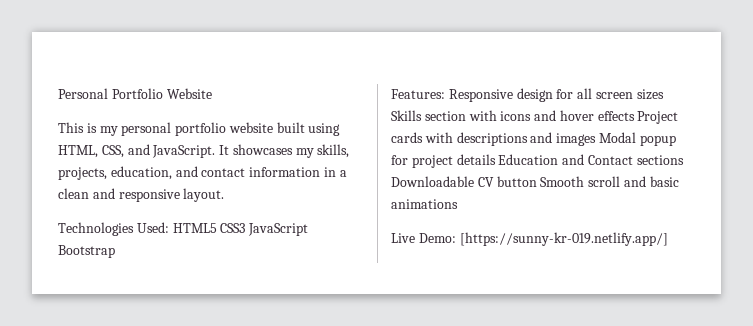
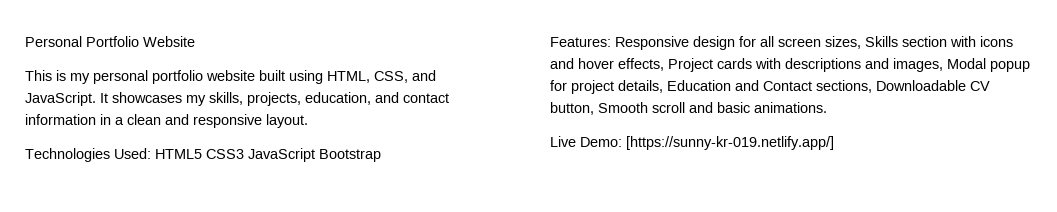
[636,89,664,100] sizes -> [825,36,861,49] sizes,
[597,111,635,121] effects -> [618,58,664,71] effects,
[556,133,597,146] images -> [893,58,943,72] images,
[456,154,496,165] details -> [618,80,663,93] details,
[636,155,684,165] sections -> [816,80,872,93] sections,
[496,176,537,187] button -> [550,102,594,115] button,
[391,199,458,209] animations -> [754,102,827,113] animations.

